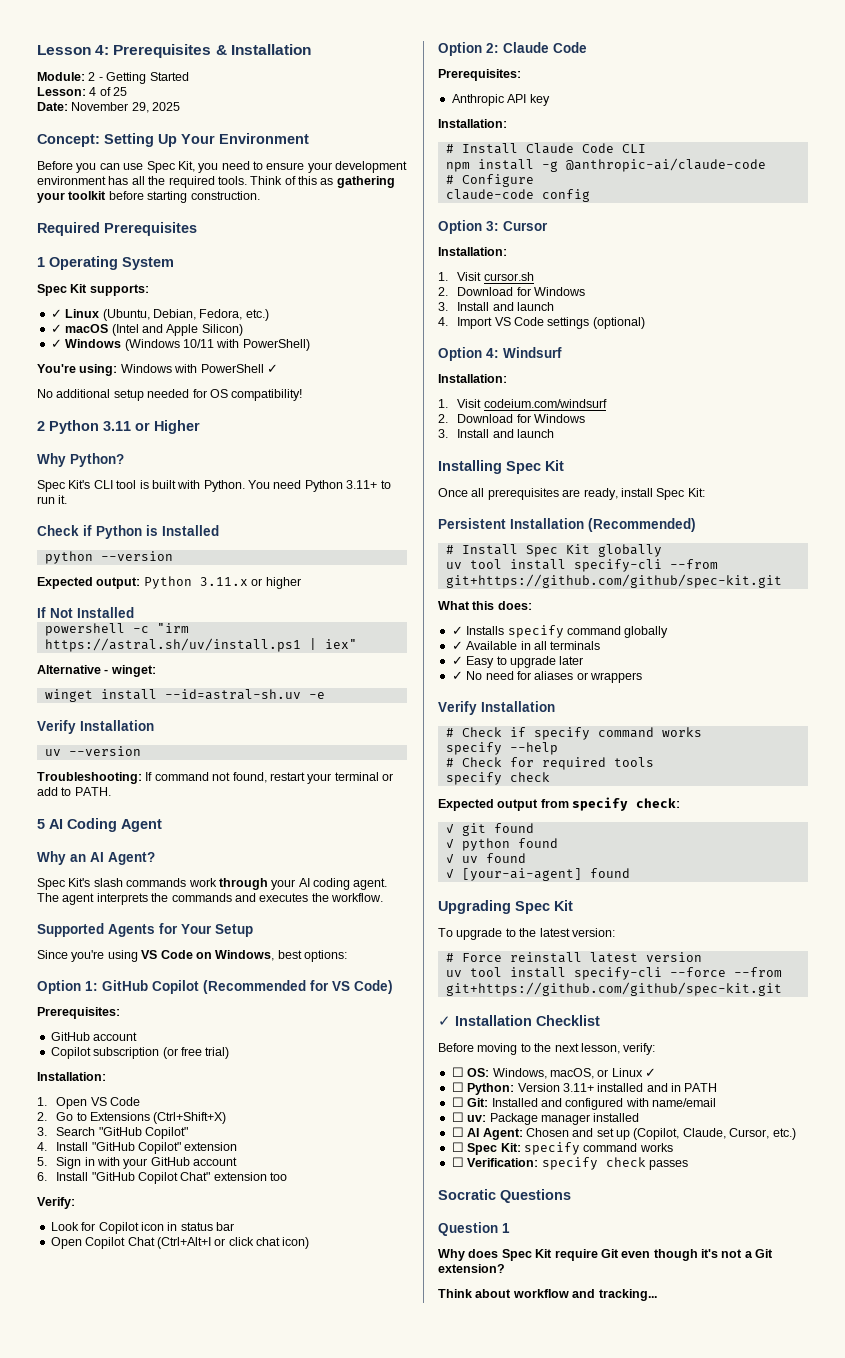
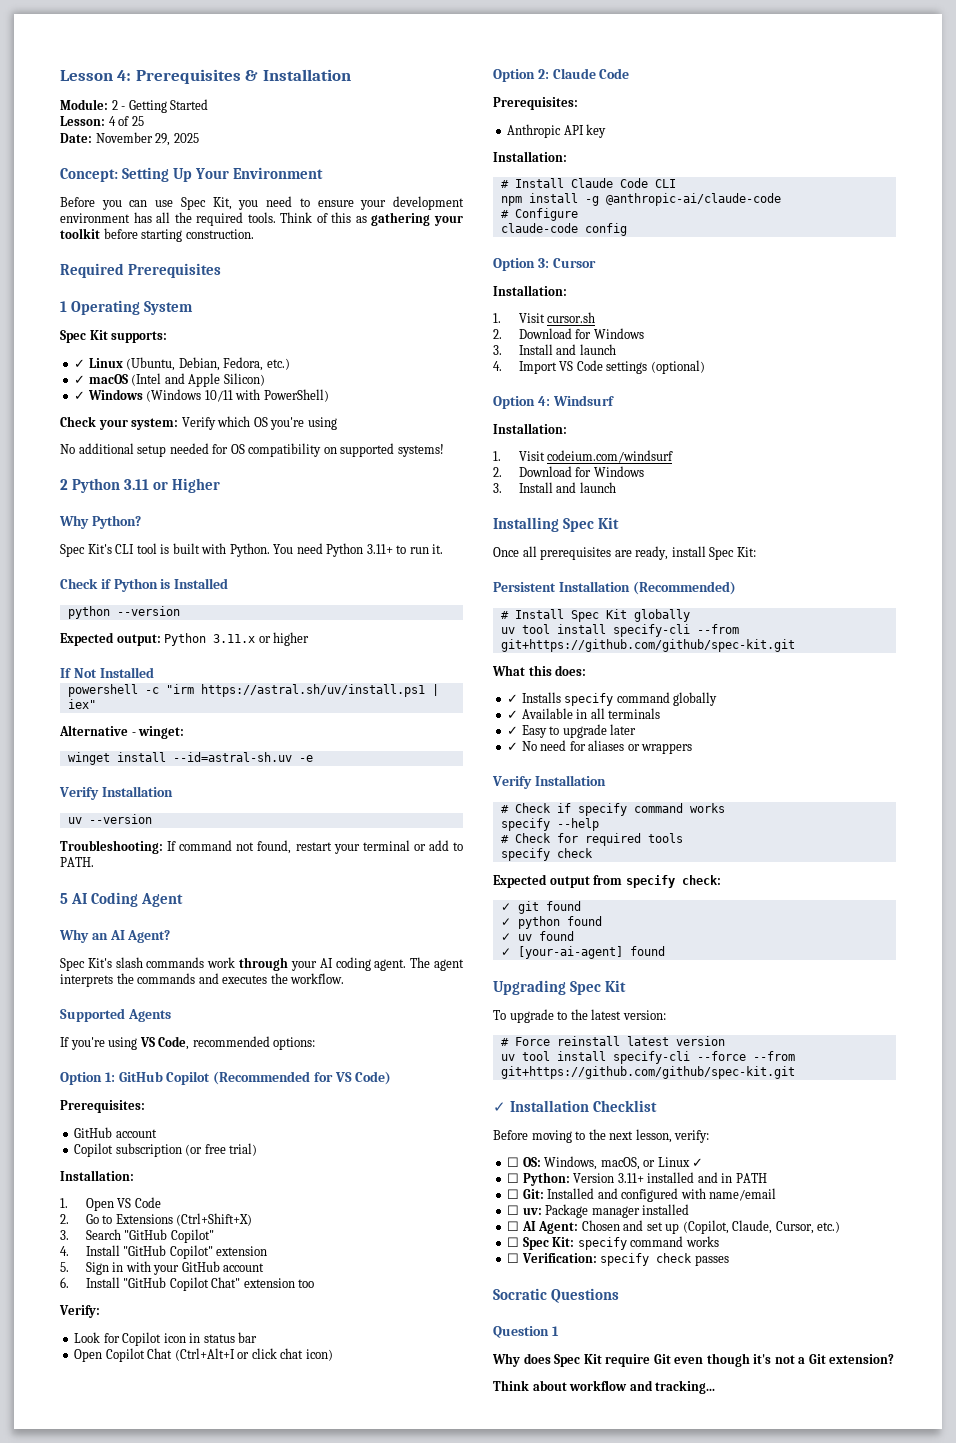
[37,364,278,376] You're using: Windows with PowerShell ✓ -> [60,416,337,430] Check your system: Verify which OS you're using
[231,389,303,401] compatibility! -> [248,443,444,457] compatibility on supported systems!
[159,923,253,937] [37,950,302,962] for Your Setup // Since you're using VS Code on Windows, best -> [60,1036,270,1050] // If you're using VS Code, recommended

